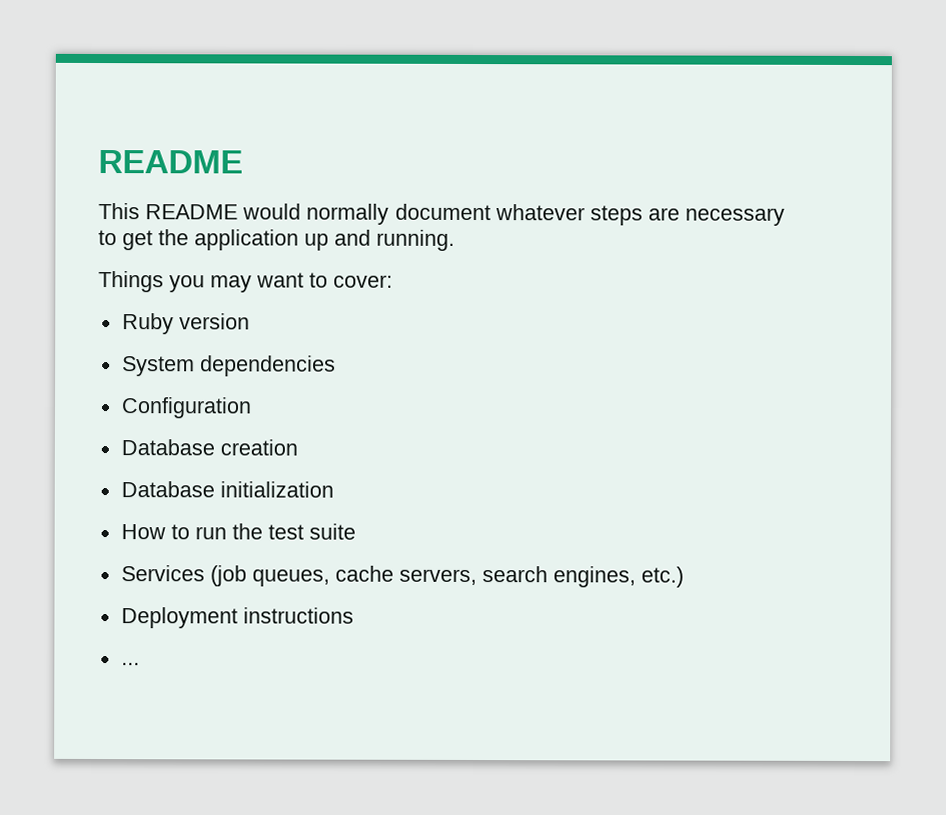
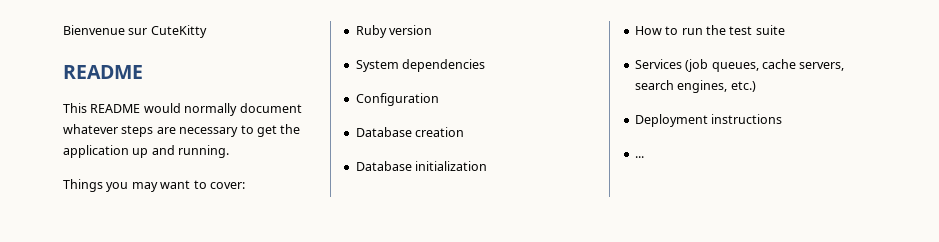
(98, 162) none -> [63,25,207,38] Bienvenue sur CuteKitty //

